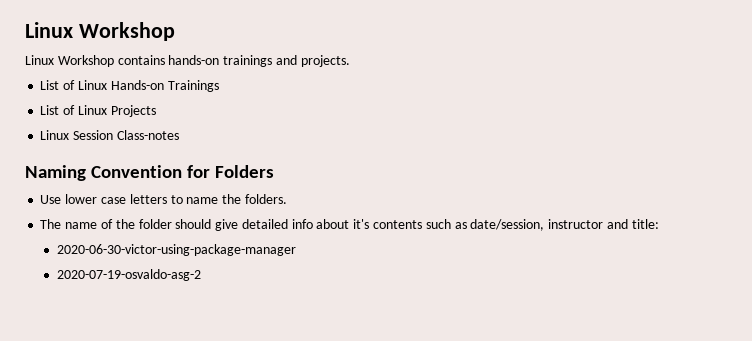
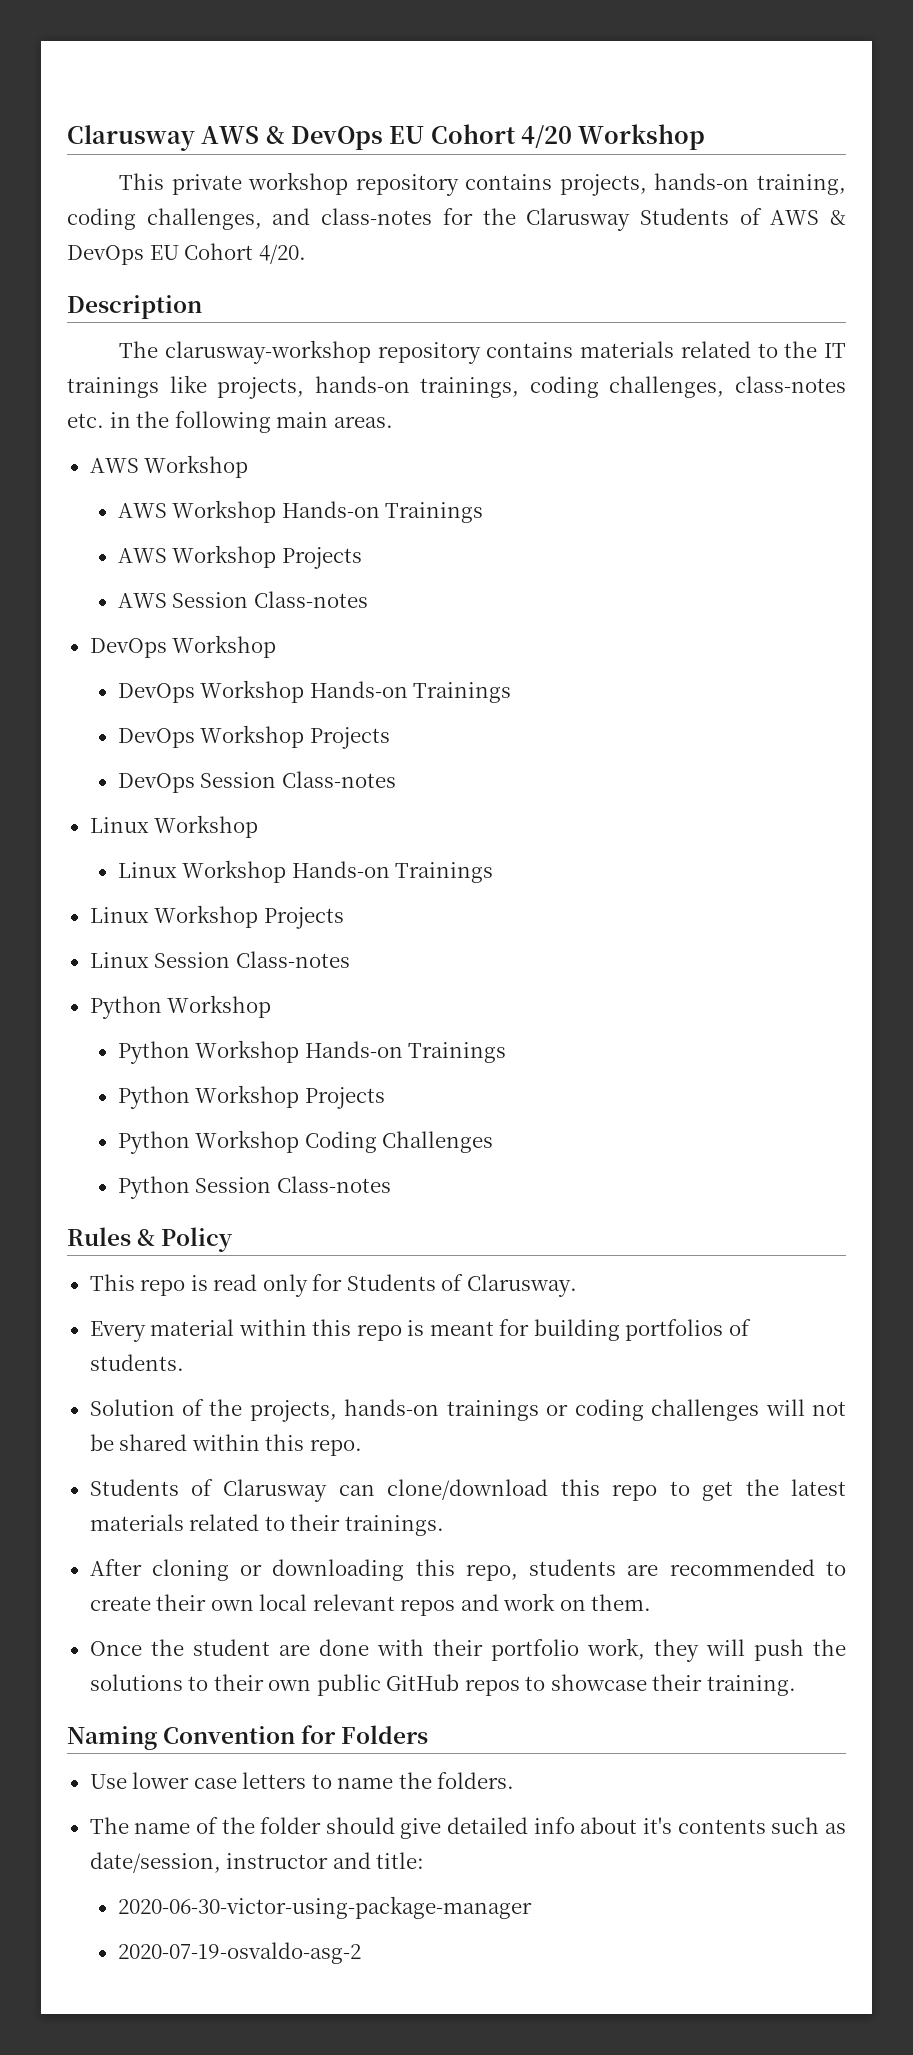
[25,22,175,41] [25,55,350,67] [40,80,219,92] [40,105,107,115] Linux Workshop // Linux Workshop contains hands-on trainings and projects. // List of Linux Hands-on Trainings // List of Linux -> [67,124,706,151] [119,172,846,196] [67,208,847,231] [67,243,306,265] [67,295,202,319] [119,340,847,364] [67,375,846,399] [67,411,393,433] [89,455,249,478] [117,500,484,523] [117,545,362,569] [117,591,368,608] [89,635,277,658] [117,680,512,703] [117,725,390,749] [117,771,396,793] [89,815,259,838] [117,860,494,883] [89,905,259,928] Clarusway AWS & DevOps EU Cohort 4/20 Workshop // This private workshop repository contains projects, hands-on training, coding challenges, and class-notes for the Clarusway Students of AWS & DevOps EU Cohort 4/20. // Description // The clarusway-workshop repository contains materials related to the IT trainings like projects, hands-on trainings, coding challenges, class-notes etc. in the following main areas. // AWS Workshop // AWS Workshop Hands-on Trainings // AWS Workshop Projects // AWS Session Class-notes // DevOps Workshop // DevOps Workshop Hands-on Trainings // DevOps Workshop Projects // DevOps Session Class-notes // Linux Workshop // Linux Workshop Hands-on Trainings // Linux Workshop
(179, 135) none -> [89,995,272,1019] [117,1040,507,1064] [117,1085,385,1109] [117,1130,494,1154] [117,1176,391,1199] [67,1227,234,1252] [89,1274,577,1297] [89,1319,751,1342] [89,1354,184,1371] [89,1399,847,1422] [89,1434,362,1456] [89,1479,847,1502] [89,1514,444,1536] [89,1559,847,1581] [89,1593,652,1616] [89,1638,847,1662] [89,1674,796,1696] // Python Workshop // Python Workshop Hands-on Trainings // Python Workshop Projects // Python Workshop Coding Challenges // Python Session Class-notes // Rules & Policy // This repo is read only for Students of Clarusway. // Every material within this repo is meant for building portfolios of students. // Solution of the projects, hands-on trainings or coding challenges will not be shared within this repo. // Students of Clarusway can clone/download this repo to get the latest materials related to their trainings. // After cloning or downloading this repo, students are recommended to create their own local relevant repos and work on them. // Once the student are done with their portfolio work, they will push the solutions to their own public GitHub repos to showcase their training.

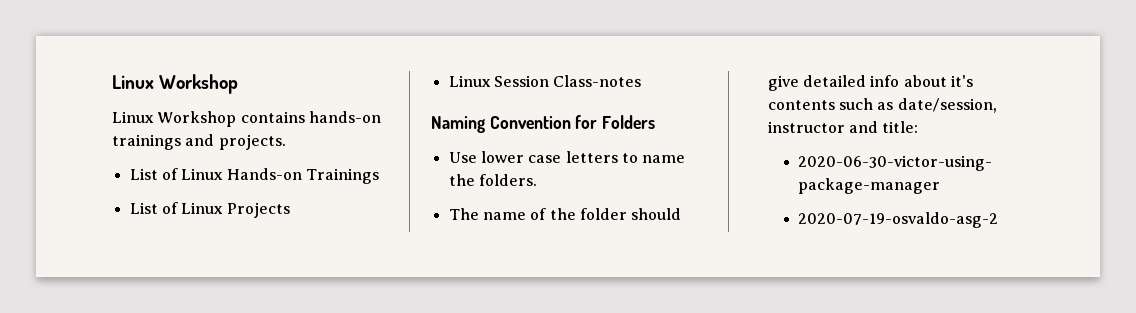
[67,124,706,151] [119,172,846,196] [67,208,847,231] [67,243,306,265] [67,295,202,319] [119,340,847,364] [67,375,846,399] [67,411,393,433] [89,455,249,478] [117,500,484,523] [117,545,362,569] [117,591,368,608] [89,635,277,658] [117,680,512,703] [117,725,390,749] [117,771,396,793] [89,815,259,838] [117,860,494,883] [89,905,259,928] Clarusway AWS & DevOps EU Cohort 4/20 Workshop // This private workshop repository contains projects, hands-on training, coding challenges, and class-notes for the Clarusway Students of AWS & DevOps EU Cohort 4/20. // Description // The clarusway-workshop repository contains materials related to the IT trainings like projects, hands-on trainings, coding challenges, class-notes etc. in the following main areas. // AWS Workshop // AWS Workshop Hands-on Trainings // AWS Workshop Projects // AWS Session Class-notes // DevOps Workshop // DevOps Workshop Hands-on Trainings // DevOps Workshop Projects // DevOps Session Class-notes // Linux Workshop // Linux Workshop Hands-on Trainings // Linux Workshop -> [112,74,239,94] [112,111,381,127] [112,134,286,150] [129,168,379,184] [129,202,224,214] Linux Workshop // Linux Workshop contains hands-on trainings and projects. // List of Linux Hands-on Trainings // List of Linux
[89,995,272,1019] [117,1040,507,1064] [117,1085,385,1109] [117,1130,494,1154] [117,1176,391,1199] [67,1227,234,1252] [89,1274,577,1297] [89,1319,751,1342] [89,1354,184,1371] [89,1399,847,1422] [89,1434,362,1456] [89,1479,847,1502] [89,1514,444,1536] [89,1559,847,1581] [89,1593,652,1616] [89,1638,847,1662] [89,1674,796,1696] // Python Workshop // Python Workshop Hands-on Trainings // Python Workshop Projects // Python Workshop Coding Challenges // Python Session Class-notes // Rules & Policy // This repo is read only for Students of Clarusway. // Every material within this repo is meant for building portfolios of students. // Solution of the projects, hands-on trainings or coding challenges will not be shared within this repo. // Students of Clarusway can clone/download this repo to get the latest materials related to their trainings. // After cloning or downloading this repo, students are recommended to create their own local relevant repos and work on them. // Once the student are done with their portfolio work, they will push the solutions to their own public GitHub repos to showcase their training. -> (642, 81) none

